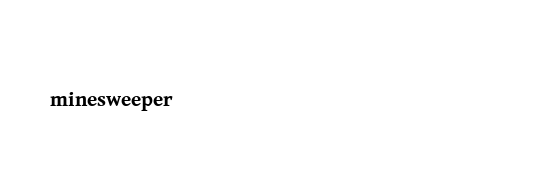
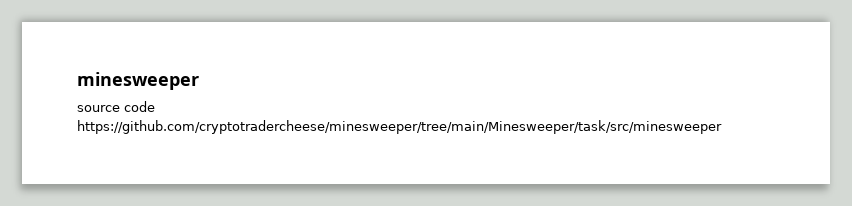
(173, 101) none -> [77,101,155,112] [77,120,722,134] // source code https://github.com/cryptotradercheese/minesweeper/tree/main/Minesweeper/task/src/minesweeper

